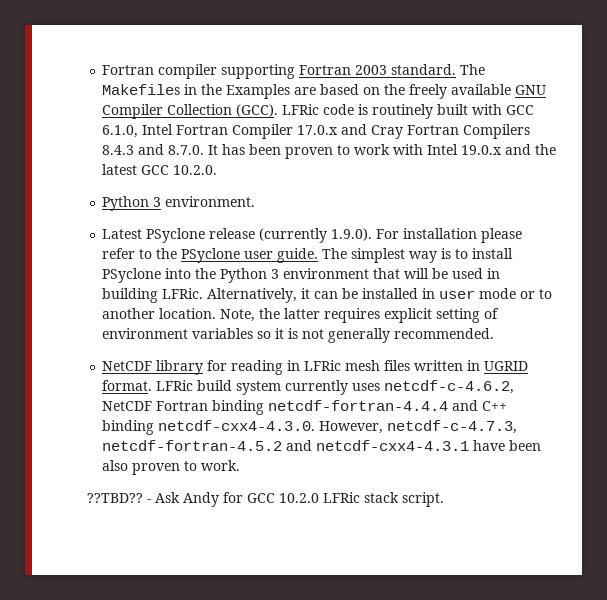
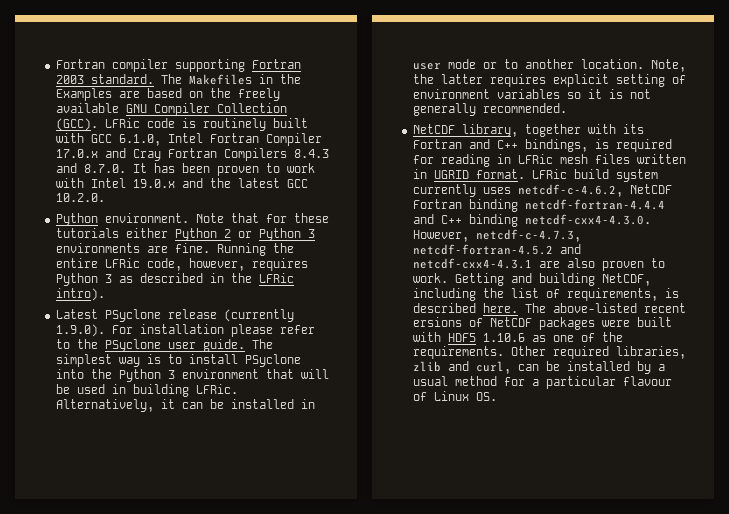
[153,196,256,207] 3 environment. -> [104,213,329,223] [55,228,315,241] [55,243,294,256] [55,258,308,271] [55,273,294,286] [55,288,105,301] environment. Note that for these tutorials either Python 2 or Python 3 environments are fine. Running the entire LFRic code, however, requires Python 3 as described in the LFRic intro).
[156,360,204,375] library -> [461,124,644,137] [412,139,672,152] library, together with its Fortran and C++ bindings, is required
[473,440,542,451] have been -> [538,261,560,268] are
[87,492,444,507] // ??TBD?? - Ask Andy for GCC 10.2.0 LFRic stack script. -> [454,273,651,286] [412,288,679,301] [412,303,686,313] [412,317,672,330] [412,332,623,342] [412,346,686,359] [412,361,665,374] [412,376,672,389] [412,391,497,401] Getting and building NetCDF, including the list of requirements, is described here. The above-listed recent ersions of NetCDF packages were built with HDF5 1.10.6 as one of the requirements. Other required libraries, zlib and curl, can be installed by a usual method for a particular flavour of Linux OS.

